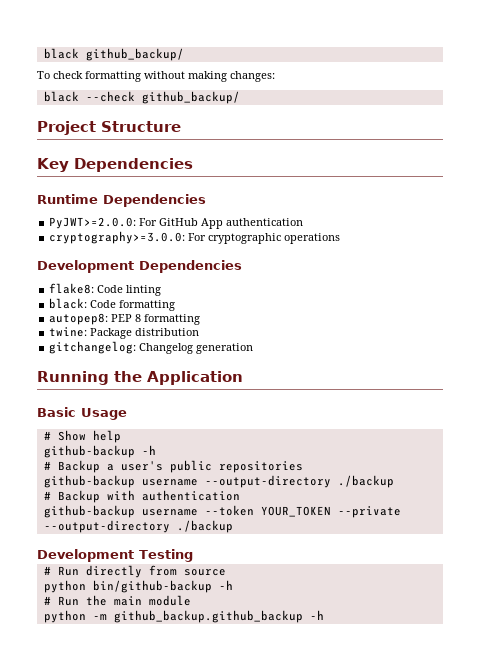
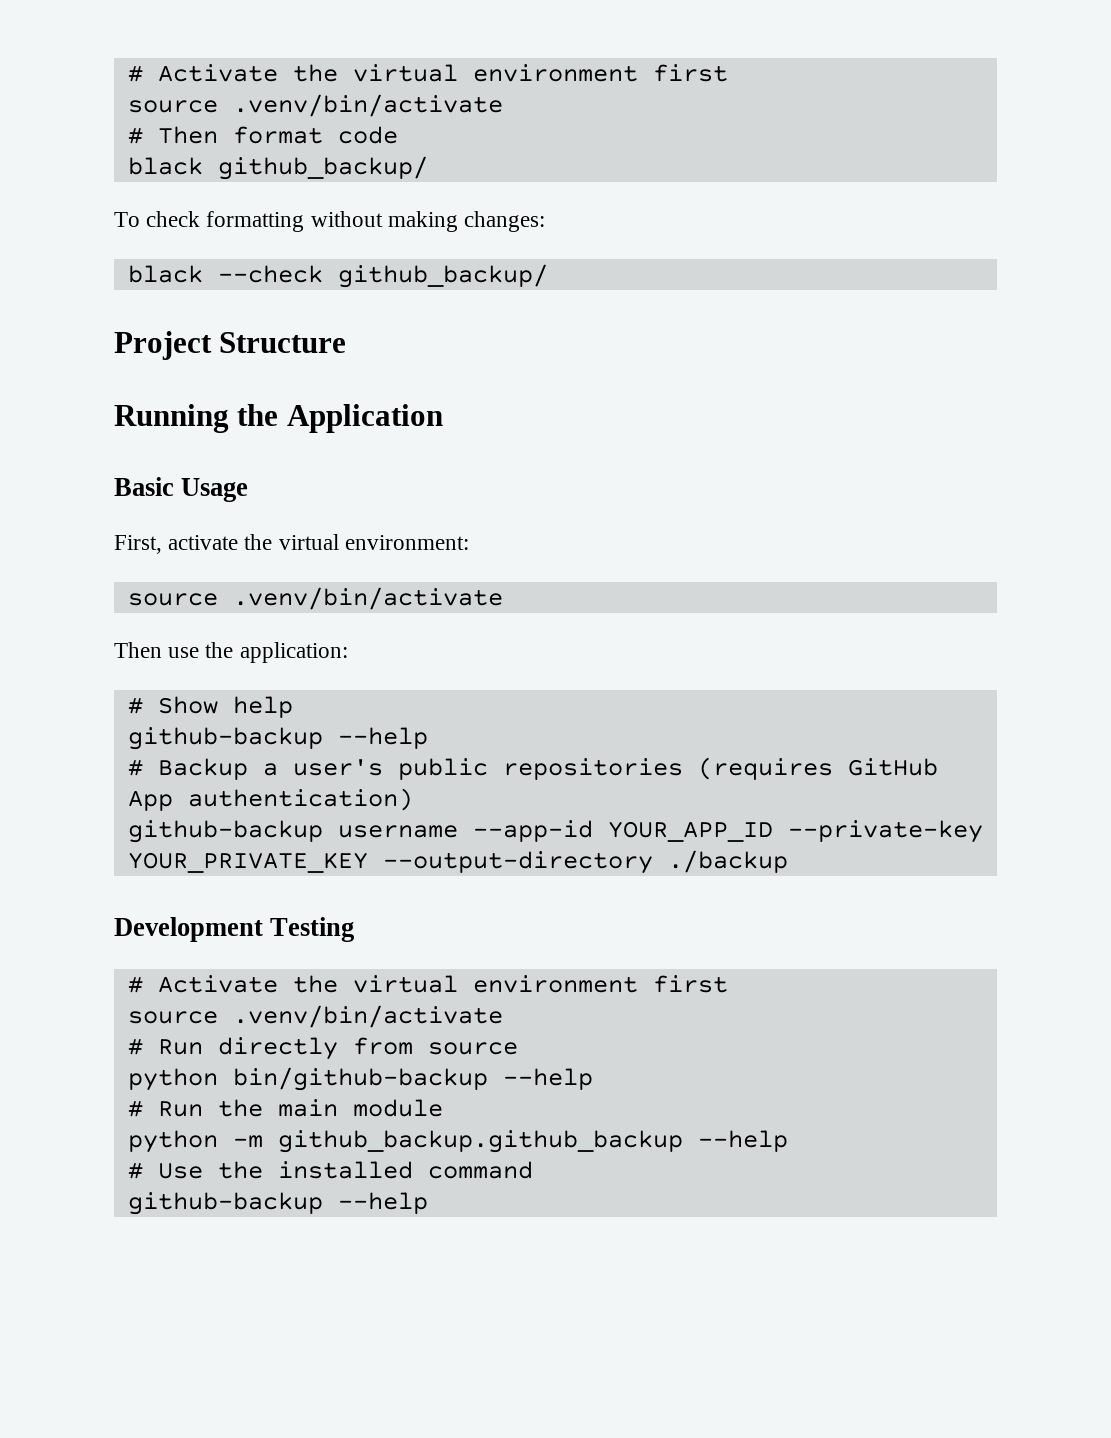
(43, 53) none -> [127,64,728,82] [127,94,503,117] [127,126,398,144] # Activate the virtual environment first // source .venv/bin/activate // # Then format code //
[37,158,193,172] [37,194,206,207] [49,217,304,229] [49,231,341,244] [37,260,242,273] [49,283,162,296] [49,298,176,311] [49,313,201,325] [49,327,200,339] [49,341,254,354] // Key Dependencies // Runtime Dependencies // PyJWT>=2.0.0: For GitHub App authentication // cryptography>=3.0.0: For cryptographic operations // Development Dependencies // flake8: Code linting // black: Code formatting // autopep8: PEP 8 formatting // twine: Package distribution // gitchangelog: Changelog generation -> (347, 342) none
(127, 414) none -> [114,534,469,554] [127,587,503,610] [114,642,348,663] // First, activate the virtual environment: // source .venv/bin/activate // Then use the application:
[141,445,156,455] -h -> [337,727,428,749] --help
[43,475,394,488] [43,490,240,503] [43,505,401,518] [43,520,233,533] [37,549,193,562] // github-backup username --output-directory ./backup // # Backup with authentication // github-backup username --token YOUR_TOKEN --private --output-directory ./backup // Development Testing -> [697,757,938,780] [127,788,413,811] [127,820,983,843] [127,850,788,874] [114,917,355,942] [127,975,728,993] [127,1005,503,1028] (requires GitHub App authentication) // github-backup username --app-id YOUR_APP_ID --private-key YOUR_PRIVATE_KEY --output-directory ./backup // Development Testing // # Activate the virtual environment first // source .venv/bin/activate
[218,580,233,590] -h -> [502,1068,593,1090] --help
[309,610,324,620] -h -> [697,1130,788,1152] [127,1161,533,1179] [127,1192,428,1215] --help // # Use the installed command // github-backup --help

